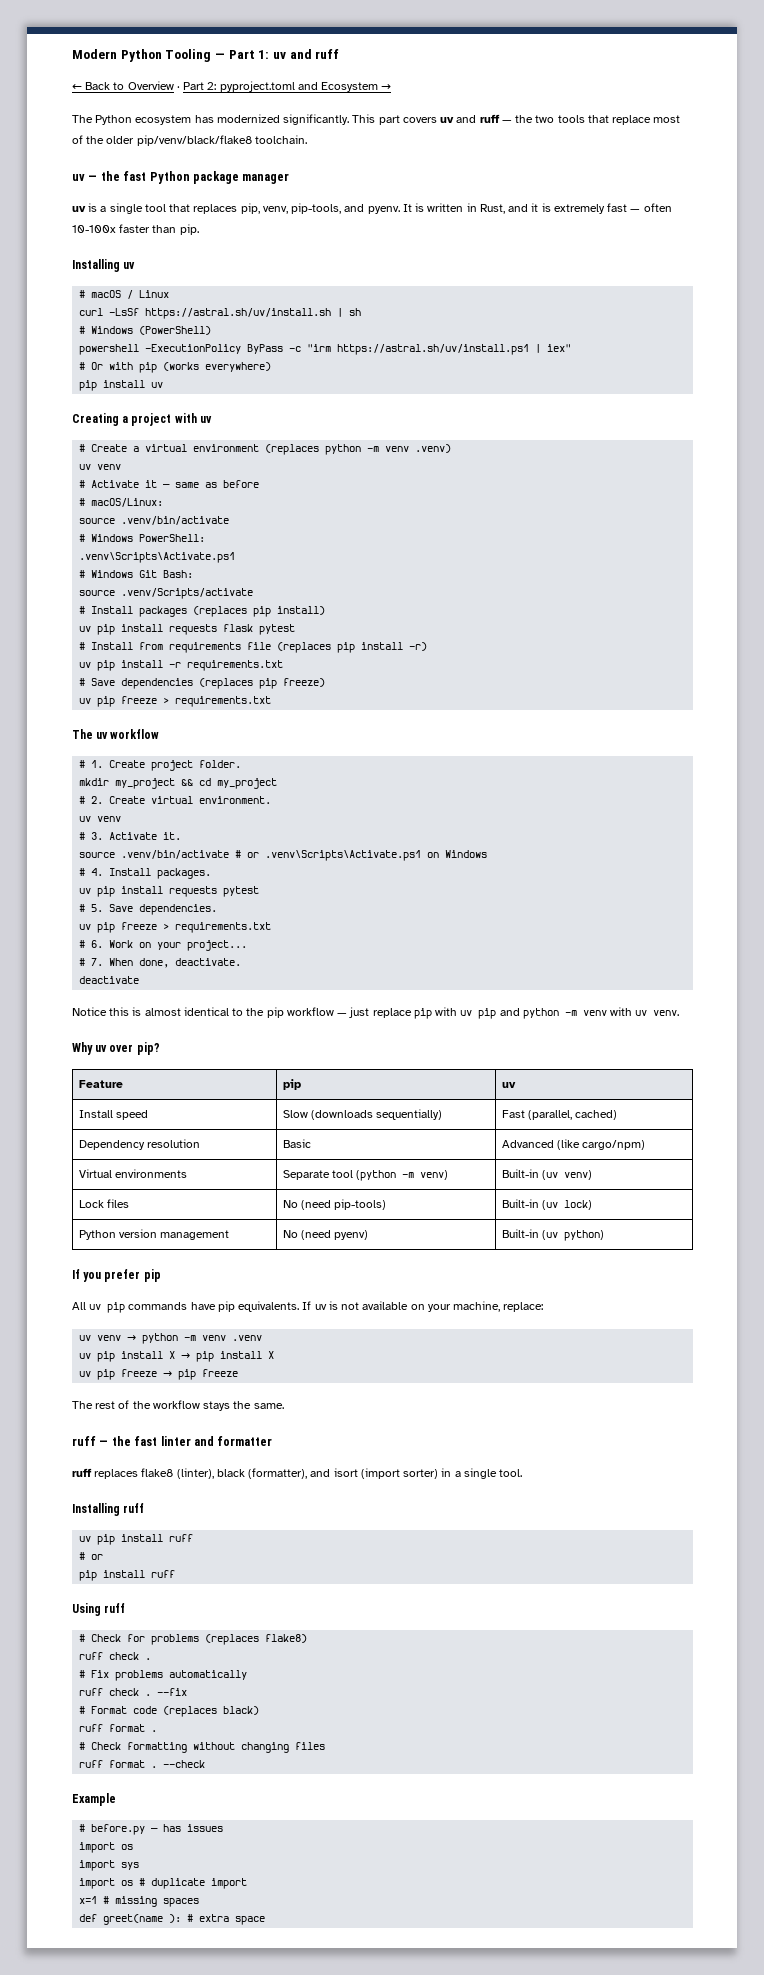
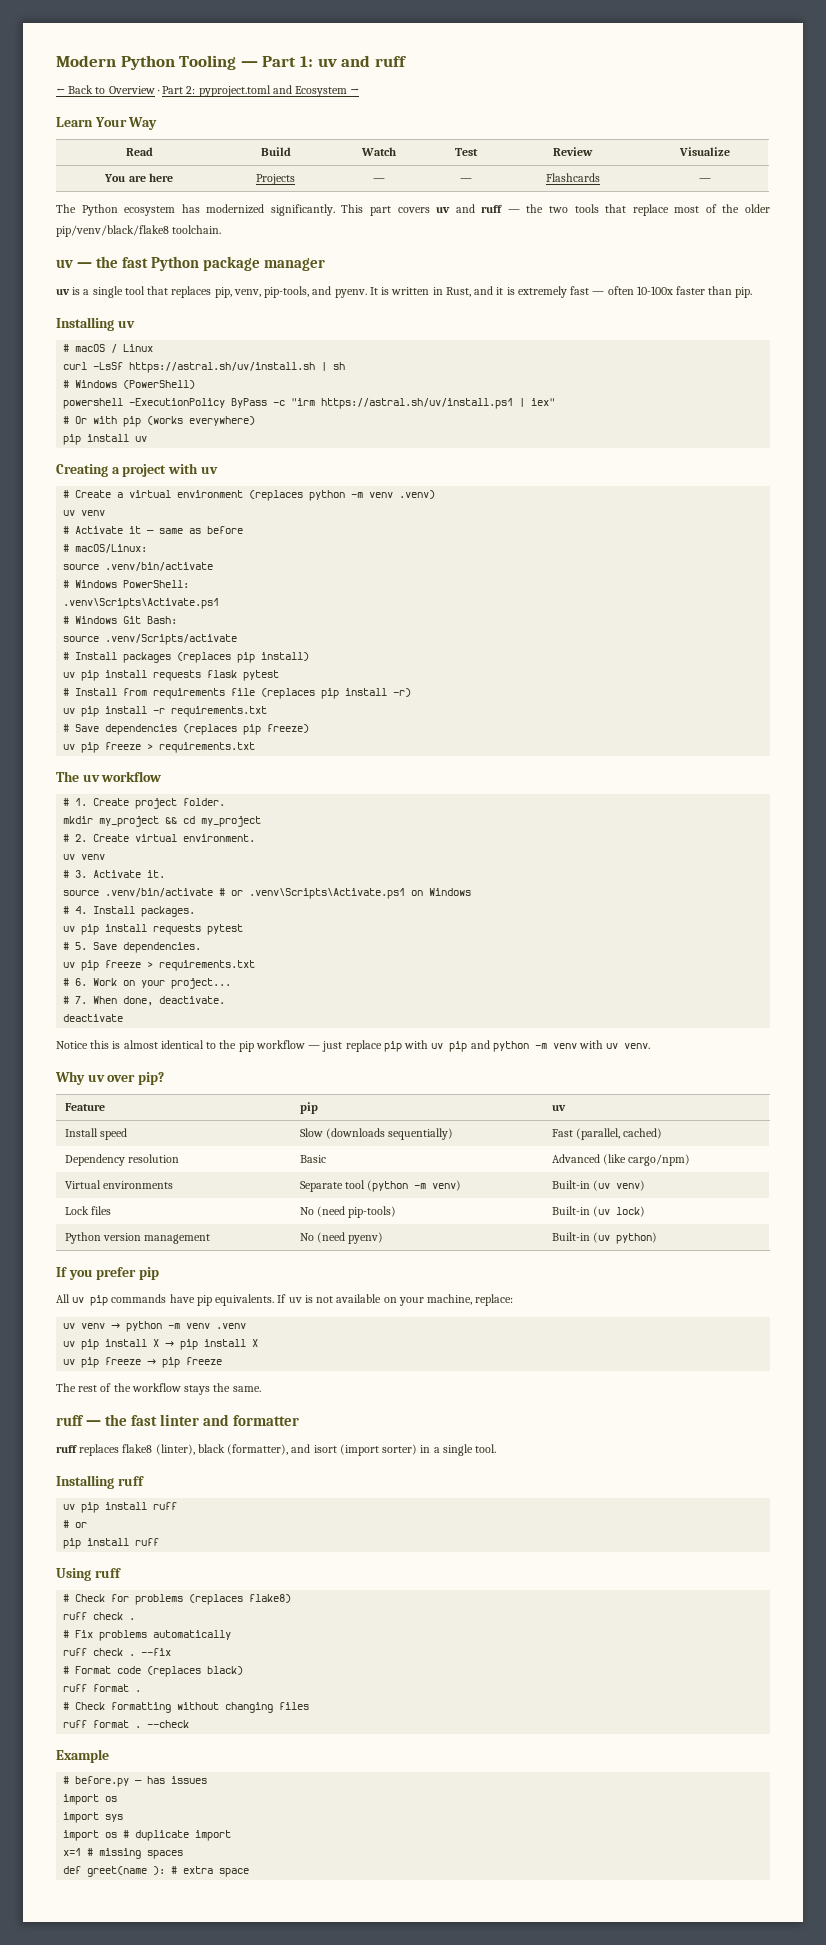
(392, 87) none -> [56,117,158,130] [125,147,153,156] [260,147,291,156] [360,147,396,156] [455,148,478,156] [553,147,593,156] [678,147,730,156] [104,173,173,182] [256,174,295,185] [372,178,385,182] [460,178,472,182] [545,173,600,182] [698,178,711,182] // Learn Your Way // Read | Build | Watch | Test | Review | Visualize // You are here | Projects | — | — | Flashcards | —

